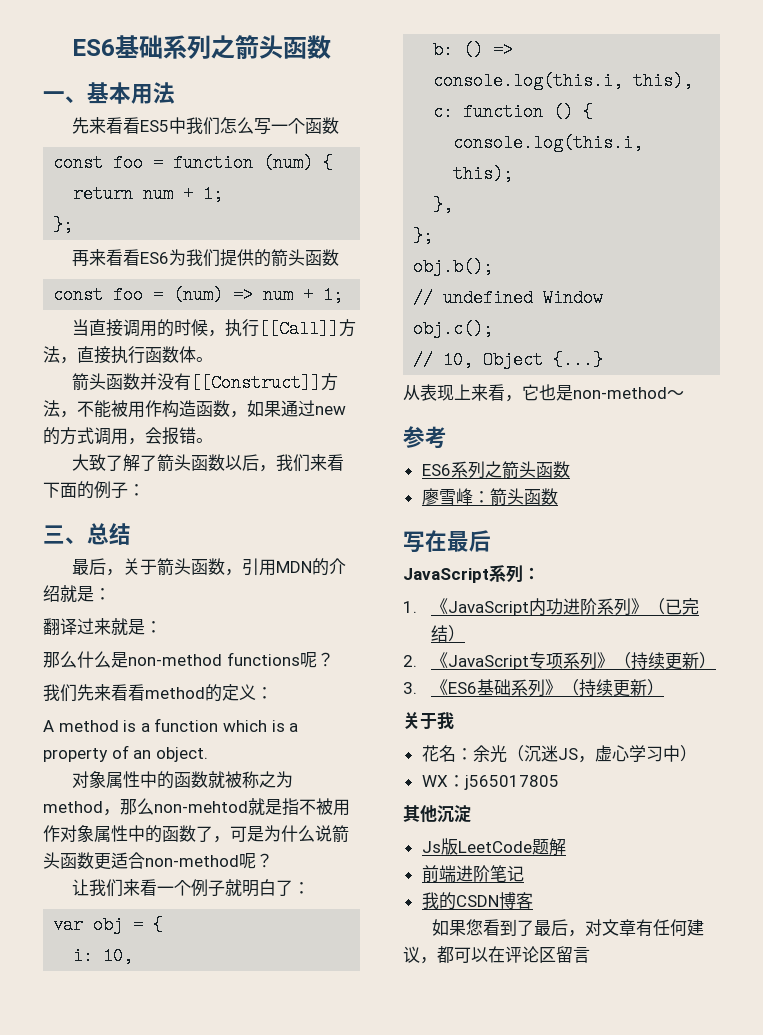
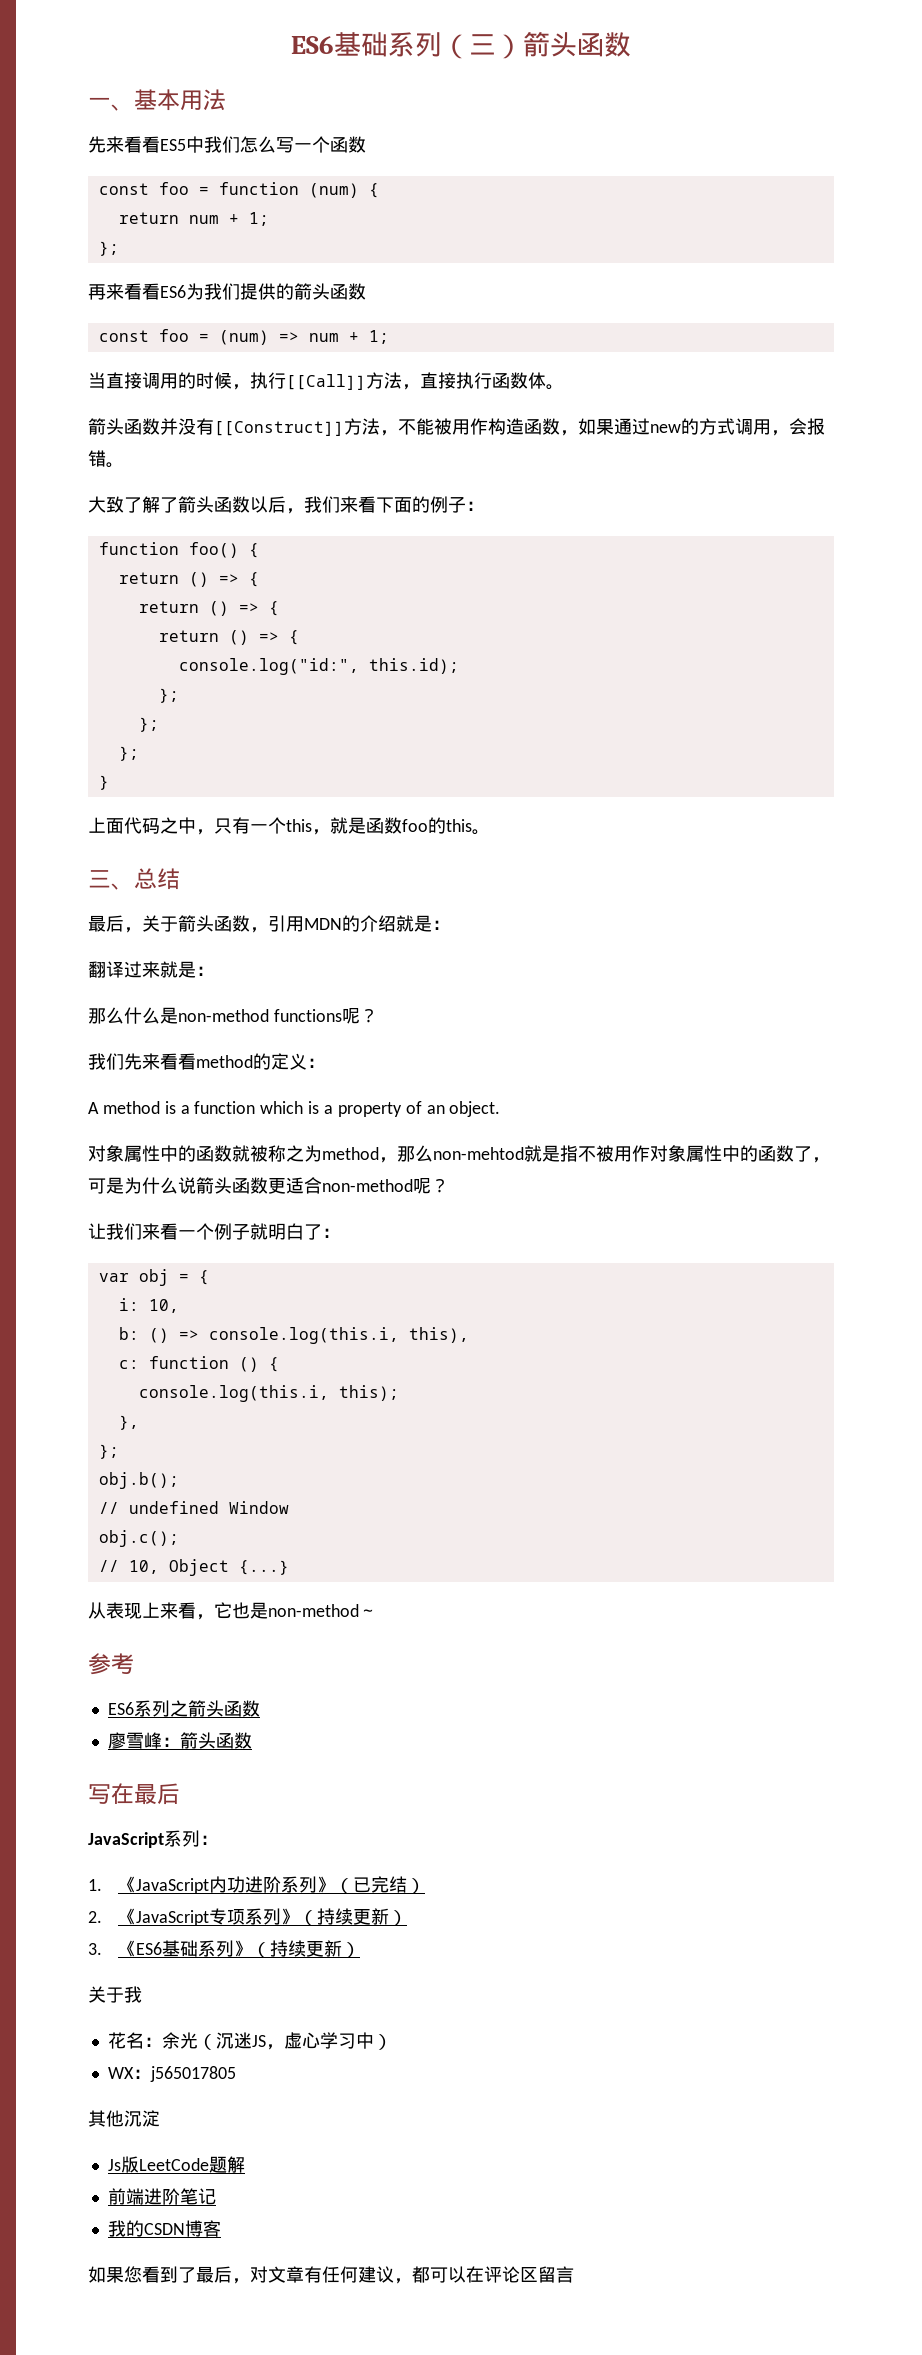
[72,35,235,59] ES6基础系列之 -> [291,32,523,59] ES6基础系列（三）
(145, 490) none -> [98,542,259,558] [118,572,259,587] [138,601,279,616] [158,630,299,645] [178,658,459,675] [158,688,179,703] [138,717,159,732] [118,746,139,761] [98,775,109,790] [88,817,490,835] // function foo() { // return () => { // return () => { // return () => { // console.log("id:", this.id); // }; // }; // }; // } // 上面代码之中，只有一个this，就是函数foo的this。

